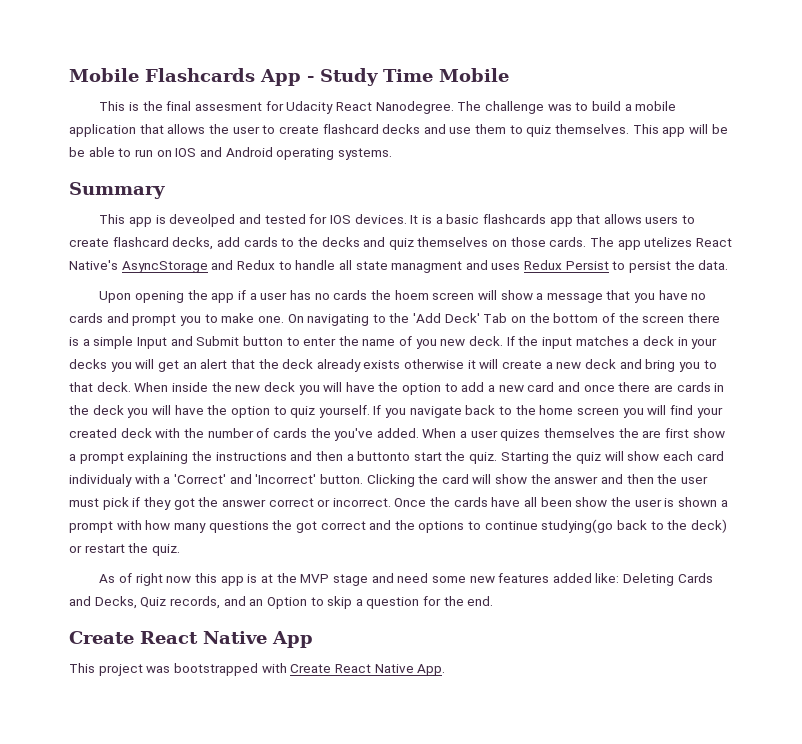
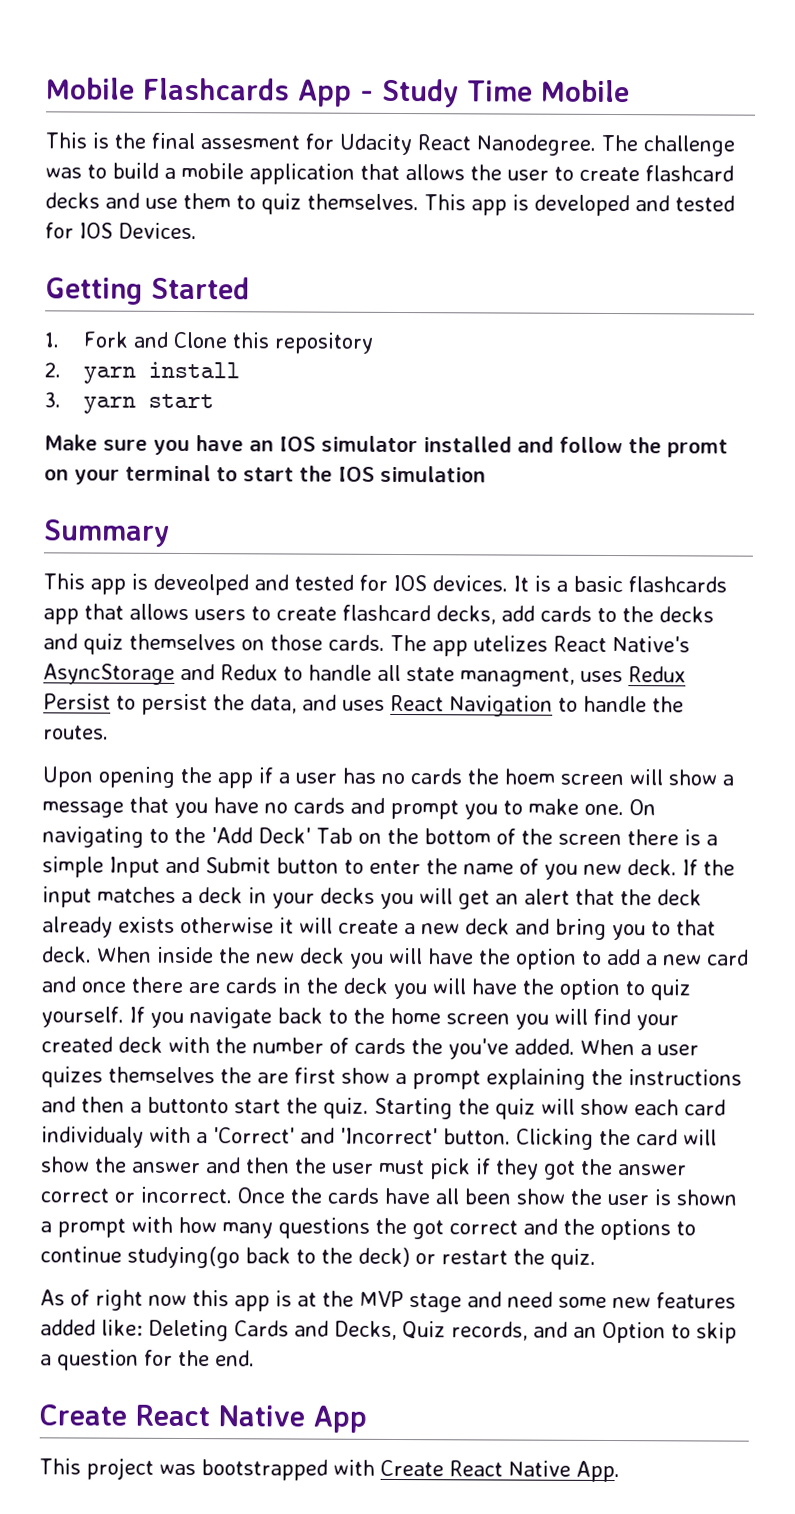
[688,124,728,134] [69,147,392,160] will be be able to run on IOS and Android operating systems. -> [512,194,735,217] [45,222,197,240] [45,276,250,305] [44,331,374,354] [44,361,241,384] [44,392,215,414] [44,434,728,458] [44,464,486,485] is developed and tested for IOS Devices. // Getting Started // 1. Fork and Clone this repository // 2. yarn install // 3. yarn start // Make sure you have an IOS simulator installed and follow the promt on your terminal to start the IOS simulation
[391,260,488,273] managment and -> [460,667,575,687] managment,
[698,260,729,270] data. -> [250,694,684,717] [43,725,109,740] data, and uses React Navigation to handle the routes.

